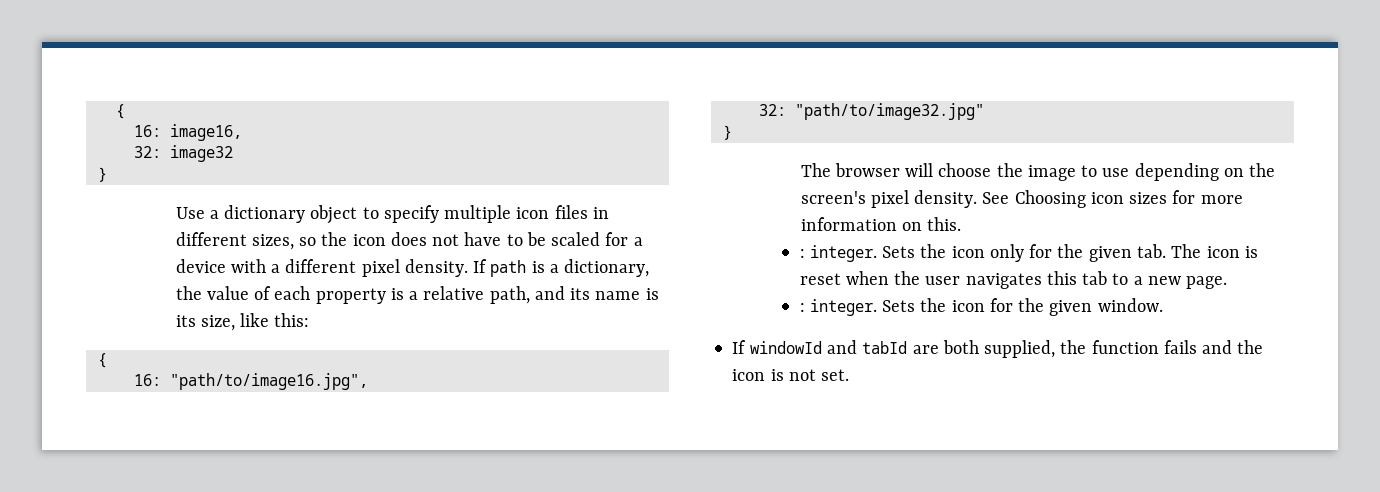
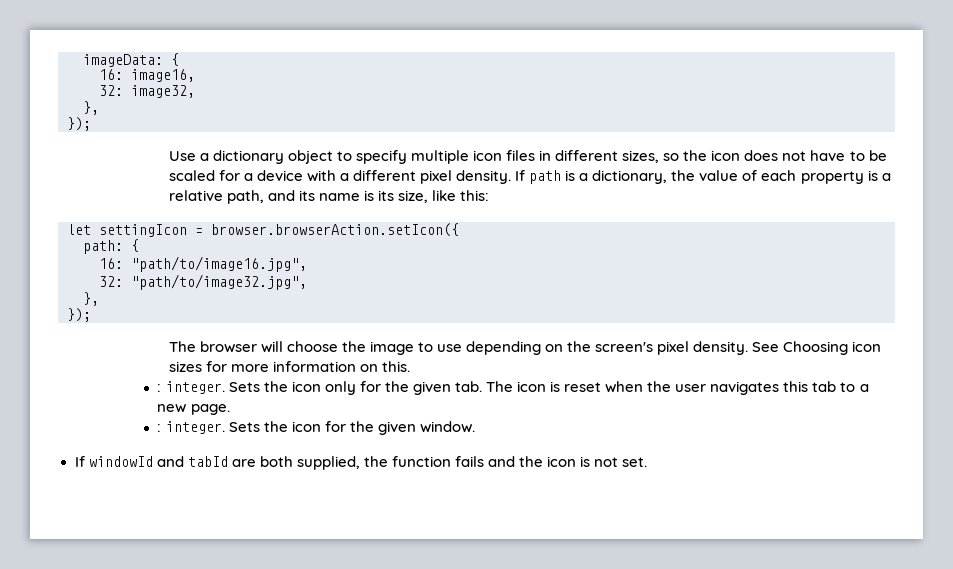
(115, 111) none -> [83,54,163,67] imageData:
[169,145,233,162] [97,167,107,182] image32 // } -> [131,85,195,98] [83,101,99,115] [67,117,91,131] image32, // }, // });
(310, 320) none -> [67,223,459,237] [83,240,123,254] let settingIcon = browser.browserAction.setIcon({ // path:
[794,103,984,120] [722,125,732,140] "path/to/image32.jpg" // } -> [131,274,307,290] [83,292,99,306] [67,308,91,322] "path/to/image32.jpg", // }, // });

